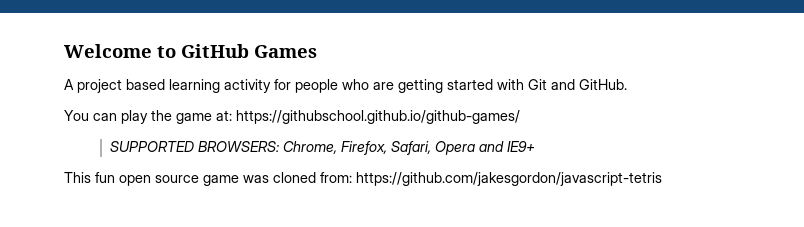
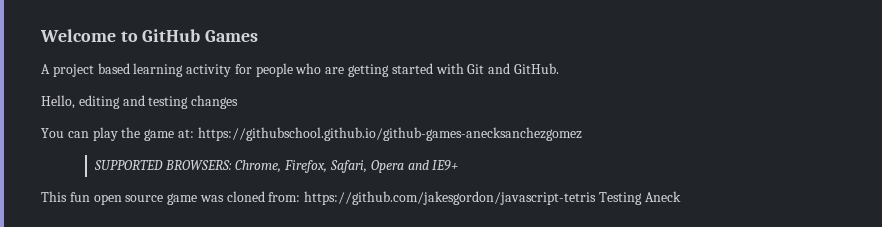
(627, 84) none -> [41,95,239,109] // Hello, editing and testing changes
[236,110,520,124] https://githubschool.github.io/github-games/ -> [197,127,582,141] https://githubschool.github.io/github-games-anecksanchezgomez
(662, 179) none -> [599,191,681,205] Testing Aneck

